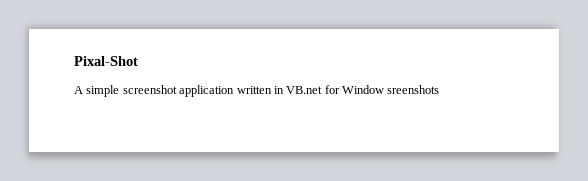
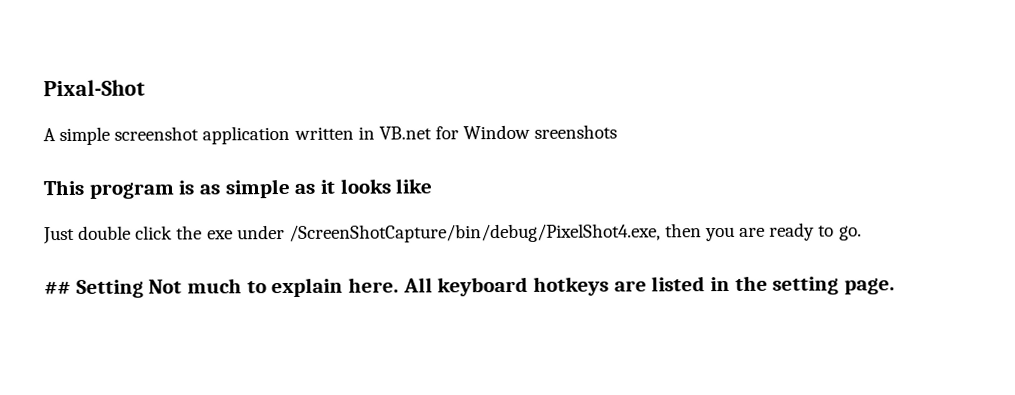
(440, 89) none -> [43,178,433,199] [43,222,862,245] [44,275,896,298] // This program is as simple as it looks like // Just double click the exe under /ScreenShotCapture/bin/debug/PixelShot4.exe, then you are ready to go. // ## Setting Not much to explain here. All keyboard hotkeys are listed in the setting page.

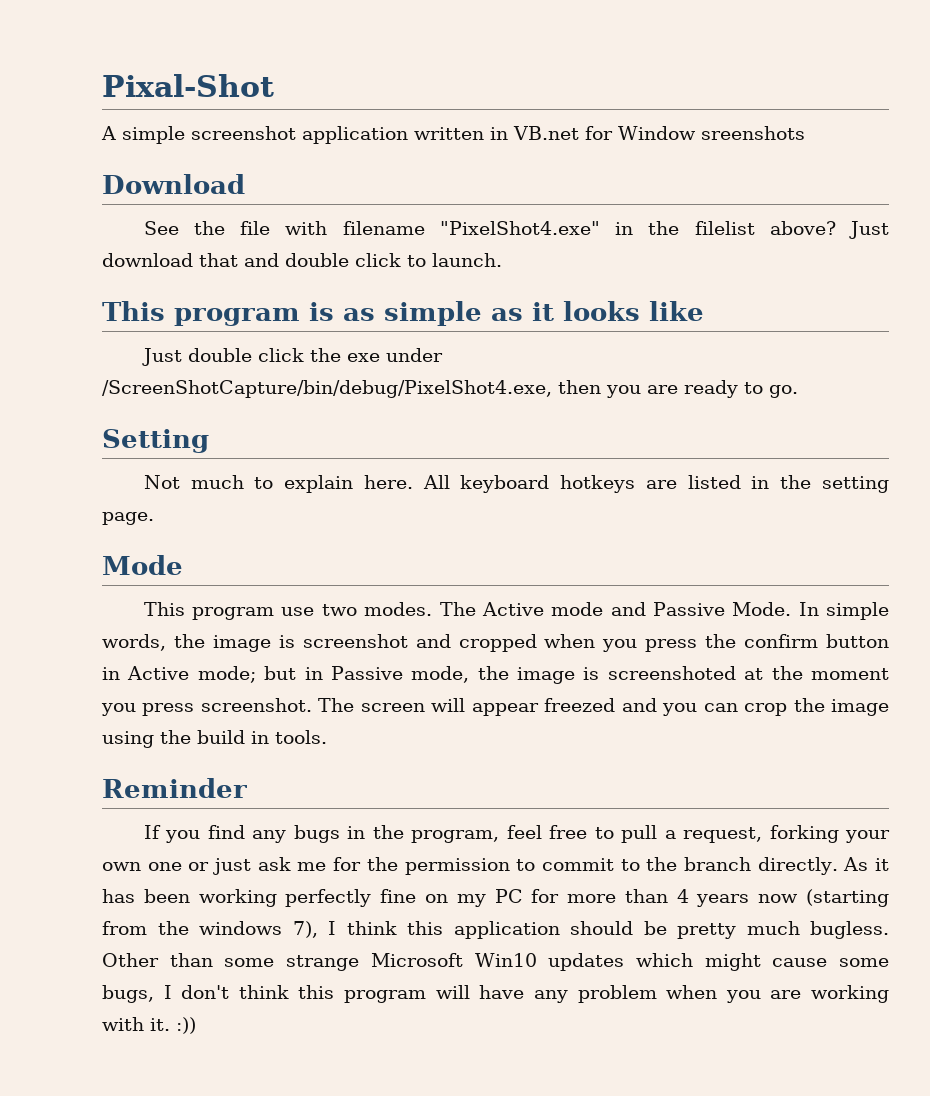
(618, 131) none -> [102,174,245,194] [143,221,889,239] [102,253,502,267] // Download // See the file with filename "PixelShot4.exe" in the filelist above? Just download that and double click to launch.
[44,280,71,295] ## -> (798, 391) none
(144, 288) none -> (209, 441) //
(896, 286) none -> [102,555,183,575] [143,602,889,620] [102,634,889,652] [102,666,889,684] [101,698,889,716] [102,730,327,748] [102,778,247,798] [143,825,891,843] [102,857,889,875] [102,889,890,907] [102,921,889,939] [102,953,890,971] [102,985,890,1003] [102,1017,196,1034] // Mode // This program use two modes. The Active mode and Passive Mode. In simple words, the image is screenshot and cropped when you press the confirm button in Active mode; but in Passive mode, the image is screenshoted at the moment you press screenshot. The screen will appear freezed and you can crop the image using the build in tools. // Reminder // If you find any bugs in the program, feel free to pull a request, forking your own one or just ask me for the permission to commit to the branch directly. As it has been working perfectly fine on my PC for more than 4 years now (starting from the windows 7), I think this application should be pretty much bugless. Other than some strange Microsoft Win10 updates which might cause some bugs, I don't think this program will have any problem when you are working with it. :))

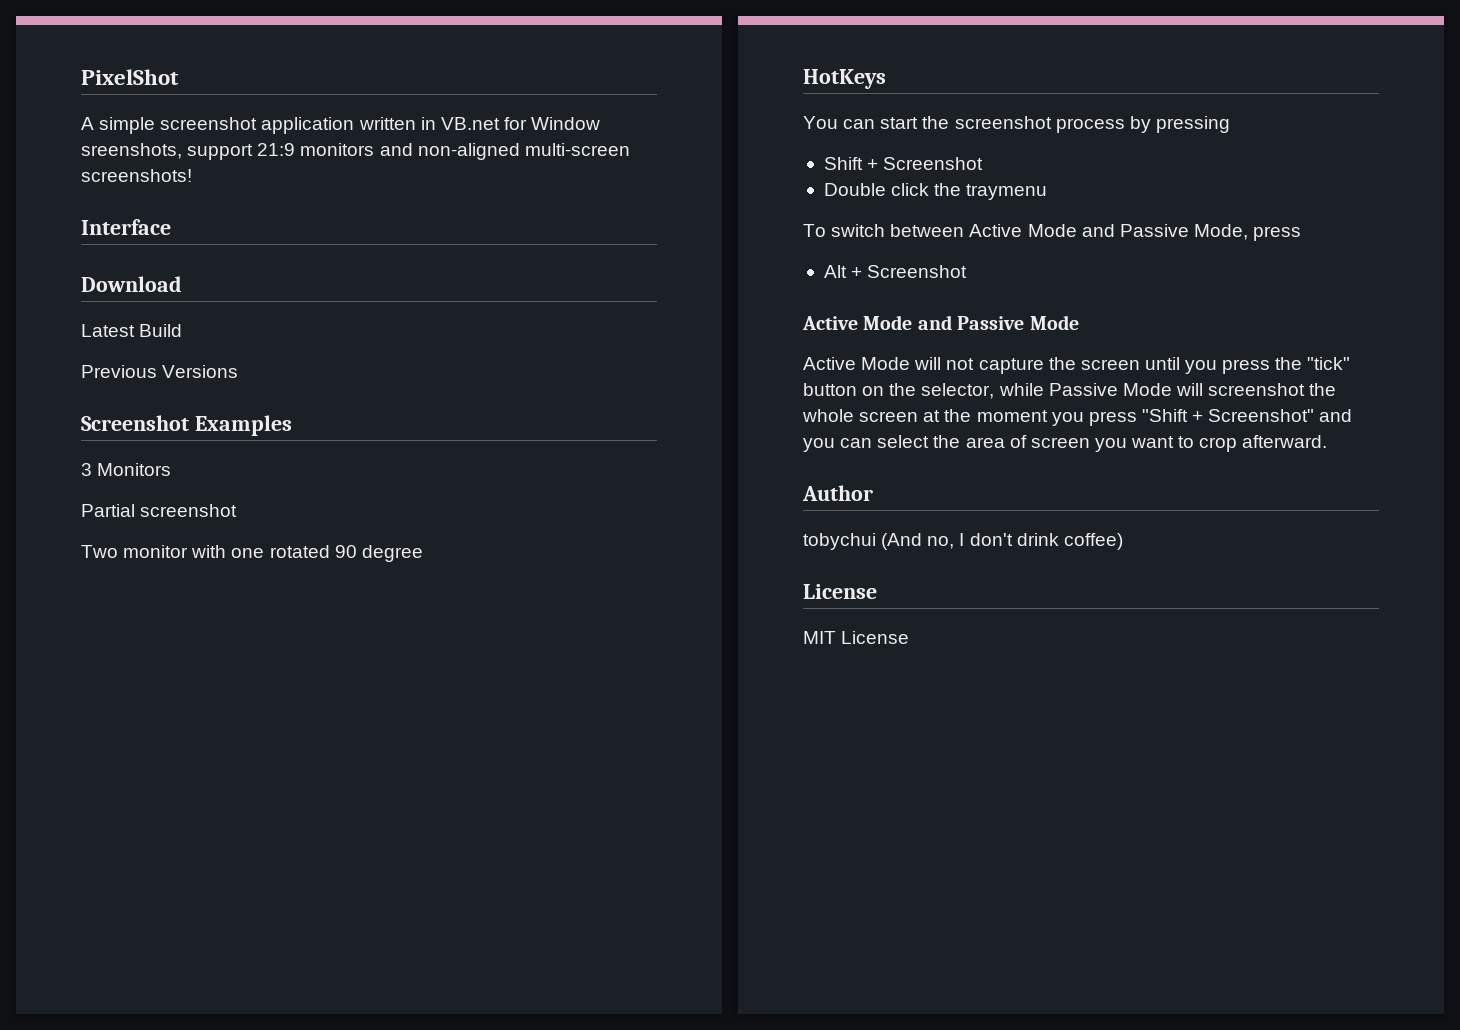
[102,74,274,97] Pixal-Shot -> [81,69,179,85] PixelShot
[701,126,805,140] [102,174,245,194] [143,221,889,239] [102,253,502,267] [102,301,704,326] [141,348,443,366] [102,380,798,398] [102,429,209,453] [143,475,890,493] [102,512,154,525] [102,555,183,575] [143,602,889,620] [102,634,889,652] [102,666,736,684] sreenshots // Download // See the file with filename "PixelShot4.exe" in the filelist above? Just download that and double click to launch. // This program is as simple as it looks like // Just double click the exe under /ScreenShotCapture/bin/debug/PixelShot4.exe, then you are ready to go. // Setting // Not much to explain here. All keyboard hotkeys are listed in the setting page. // Mode // This program use two modes. The Active mode and Passive Mode. In simple words, the image is screenshot and cropped when you press the confirm button in Active mode; but in Passive mode, the image is screenshoted -> [81,143,630,160] [81,169,192,182] [81,219,171,235] [81,276,182,292] [81,324,183,337] [81,365,239,378] [81,415,292,436] [81,463,172,476] [81,504,238,517] [81,545,423,562] [803,69,886,89] [803,116,1230,133] [823,157,984,170] [823,183,1048,200] [803,224,1302,241] [823,265,968,278] [802,315,1079,330] [803,357,1351,374] [803,383,1337,399] [802,409,919,422] sreenshots, support 21:9 monitors and non-aligned multi-screen screenshots! // Interface // Download // Latest Build // Previous Versions // Screenshot Examples // 3 Monitors // Partial screenshot // Two monitor with one rotated 90 degree // HotKeys // You can start the screenshot process by pressing // Shift + Screenshot // Double click the traymenu // To switch between Active Mode and Passive Mode, press // Alt + Screenshot // Active Mode and Passive Mode // Active Mode will not capture the screen until you press the "tick" button on the selector, while Passive Mode will screenshot the whole screen
[200,698,889,716] [102,730,327,748] [102,778,247,798] [143,825,891,843] [102,857,889,875] [102,889,890,907] [102,921,889,939] [102,953,890,971] [102,985,890,1003] [102,1017,196,1034] screenshot. The screen will appear freezed and you can crop the image using the build in tools. // Reminder // If you find any bugs in the program, feel free to pull a request, forking your own one or just ask me for the permission to commit to the branch directly. As it has been working perfectly fine on my PC for more than 4 years now (starting from the windows 7), I think this application should be pretty much bugless. Other than some strange Microsoft Win10 updates which might cause some bugs, I don't think this program will have any problem when you are working with it. :)) -> [1141,409,1353,422] [803,435,1328,452] [802,485,873,501] [803,533,1123,550] [803,584,877,599] [803,631,910,644] "Shift + Screenshot" and you can select the area of screen you want to crop afterward. // Author // tobychui (And no, I don't drink coffee) // License // MIT License

